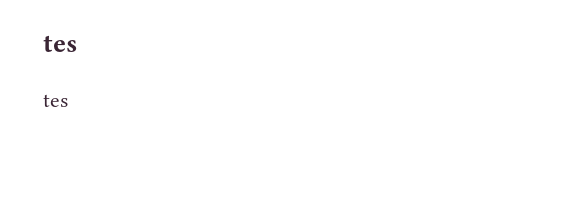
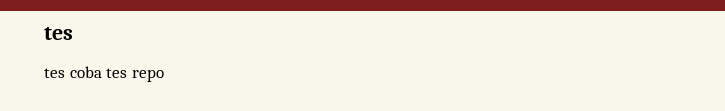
(68, 100) none -> [69,66,164,82] coba tes repo

